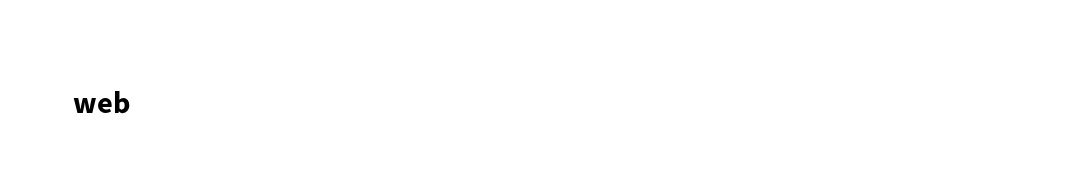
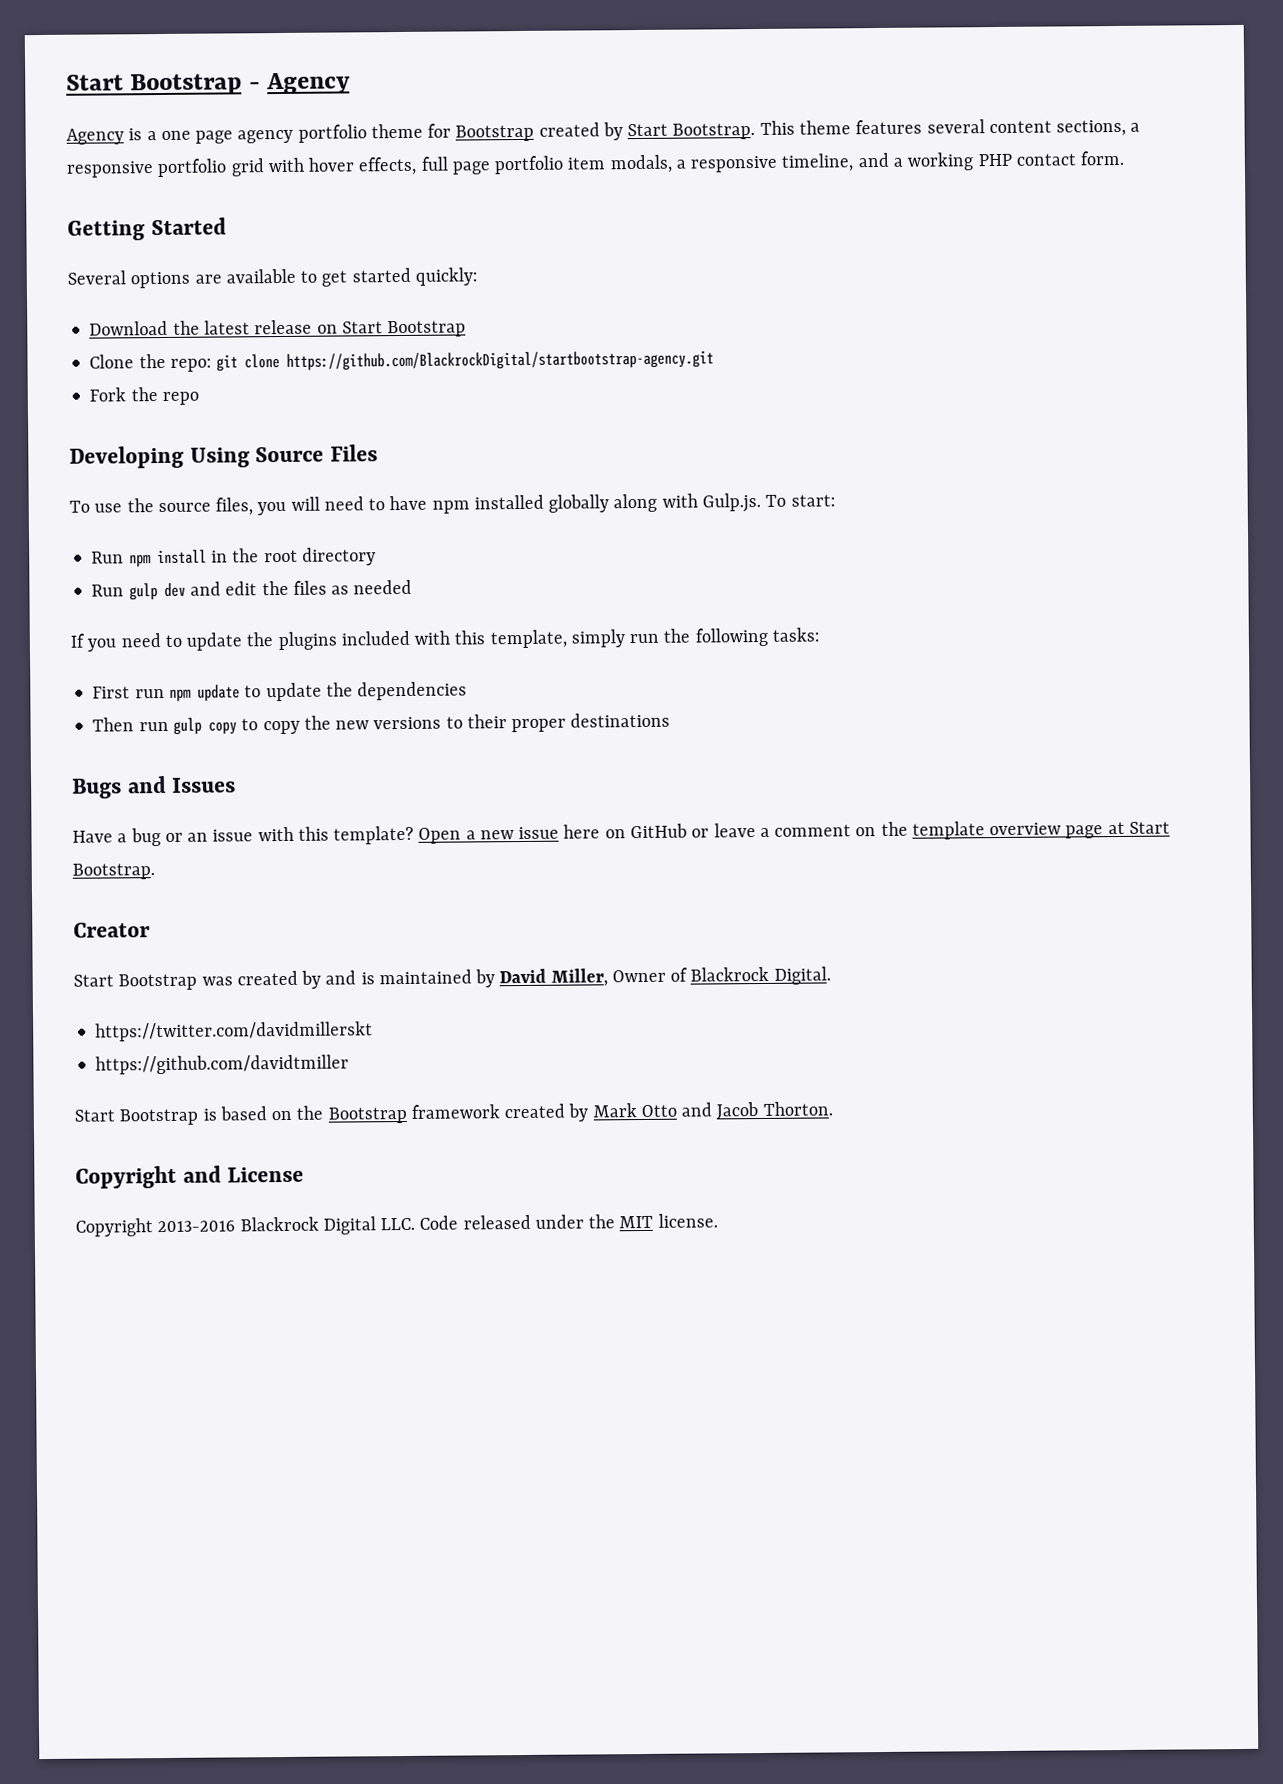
[73,91,130,114] web -> [66,72,352,96] [66,119,1141,145] [66,150,1125,178] [67,217,227,241] [67,267,478,289] [89,319,467,338] [89,350,715,372] [89,387,199,406] [69,444,378,469] [69,492,836,516] [91,547,376,568] [91,579,413,601] [70,627,820,652] [92,681,468,702] [92,712,671,735] [72,775,237,799] [72,821,1170,847] [72,863,155,880] [73,922,150,938] [73,966,831,991] [95,1021,374,1042] [95,1054,350,1075] [74,1101,833,1126] [75,1165,305,1189] [75,1213,718,1237] Start Bootstrap - Agency // Agency is a one page agency portfolio theme for Bootstrap created by Start Bootstrap. This theme features several content sections, a responsive portfolio grid with hover effects, full page portfolio item modals, a responsive timeline, and a working PHP contact form. // Getting Started // Several options are available to get started quickly: // Download the latest release on Start Bootstrap // Clone the repo: git clone https://github.com/BlackrockDigital/startbootstrap-agency.git // Fork the repo // Developing Using Source Files // To use the source files, you will need to have npm installed globally along with Gulp.js. To start: // Run npm install in the root directory // Run gulp dev and edit the files as needed // If you need to update the plugins included with this template, simply run the following tasks: // First run npm update to update the dependencies // Then run gulp copy to copy the new versions to their proper destinations // Bugs and Issues // Have a bug or an issue with this template? Open a new issue here on GitHub or leave a comment on the template overview page at Start Bootstrap. // Creator // Start Bootstrap was created by and is maintained by David Miller, Owner of Blackrock Digital. // https://twitter.com/davidmillerskt // https://github.com/davidtmiller // Start Bootstrap is based on the Bootstrap framework created by Mark Otto and Jacob Thorton. // Copyright and License // Copyright 2013-2016 Blackrock Digital LLC. Code released under the MIT license.

